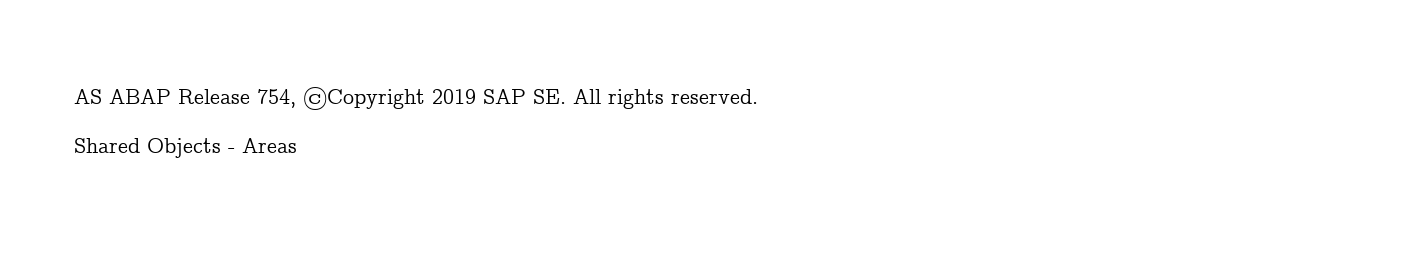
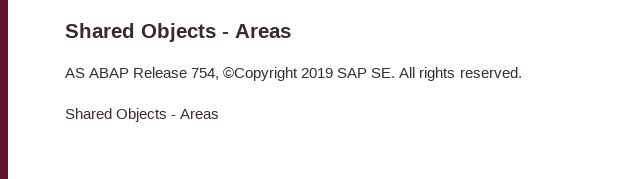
(74, 96) none -> [65,23,291,42] Shared Objects - Areas //

